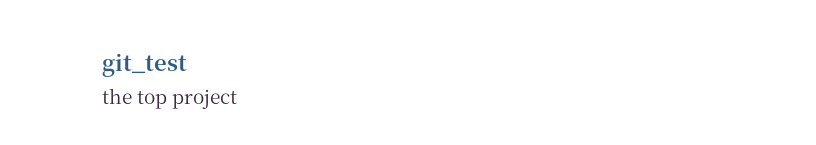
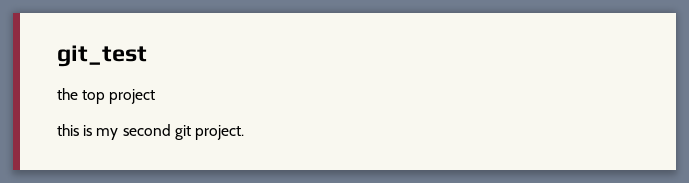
(238, 99) none -> [57,124,244,140] // this is my second git project.

